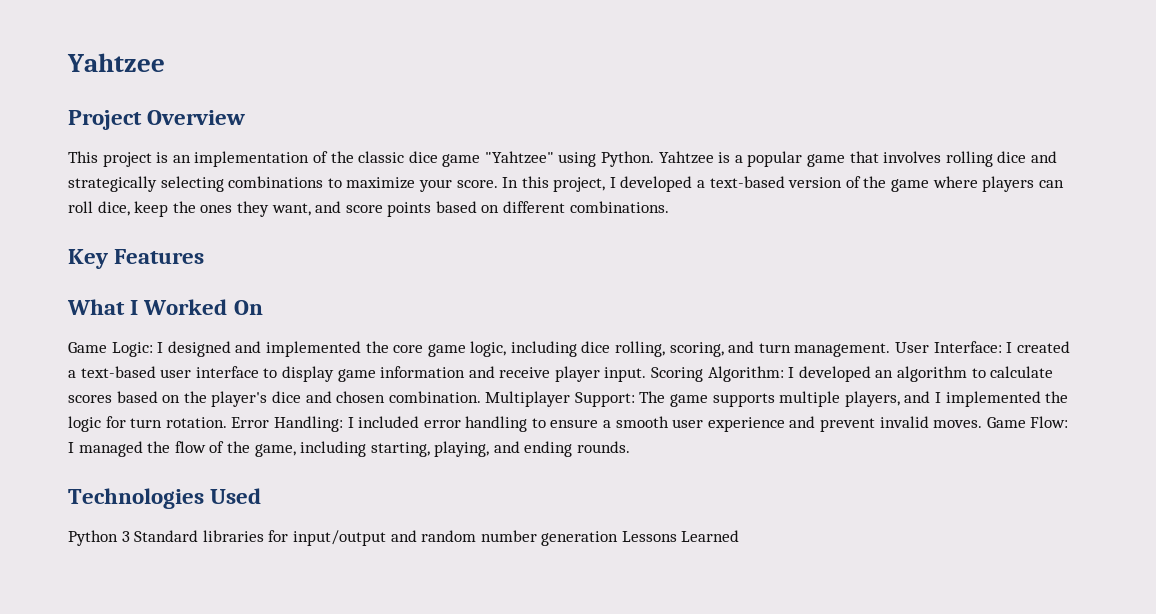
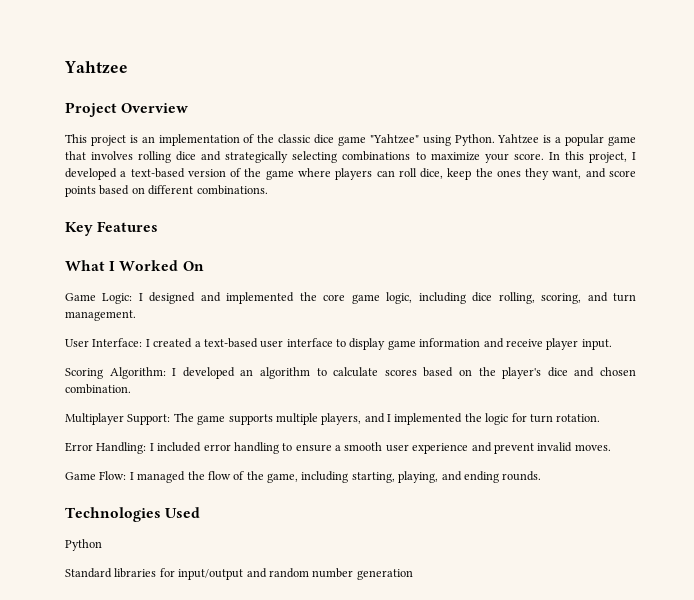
(891, 350) none -> (136, 315) //
(647, 374) none -> (612, 344) //
(481, 397) none -> (131, 389) //
(227, 422) none -> (601, 418) //
(983, 424) none -> (611, 447) //
[121,531,130,542] 3 -> (102, 545) //
[621,530,740,542] Lessons Learned -> (413, 574) none

